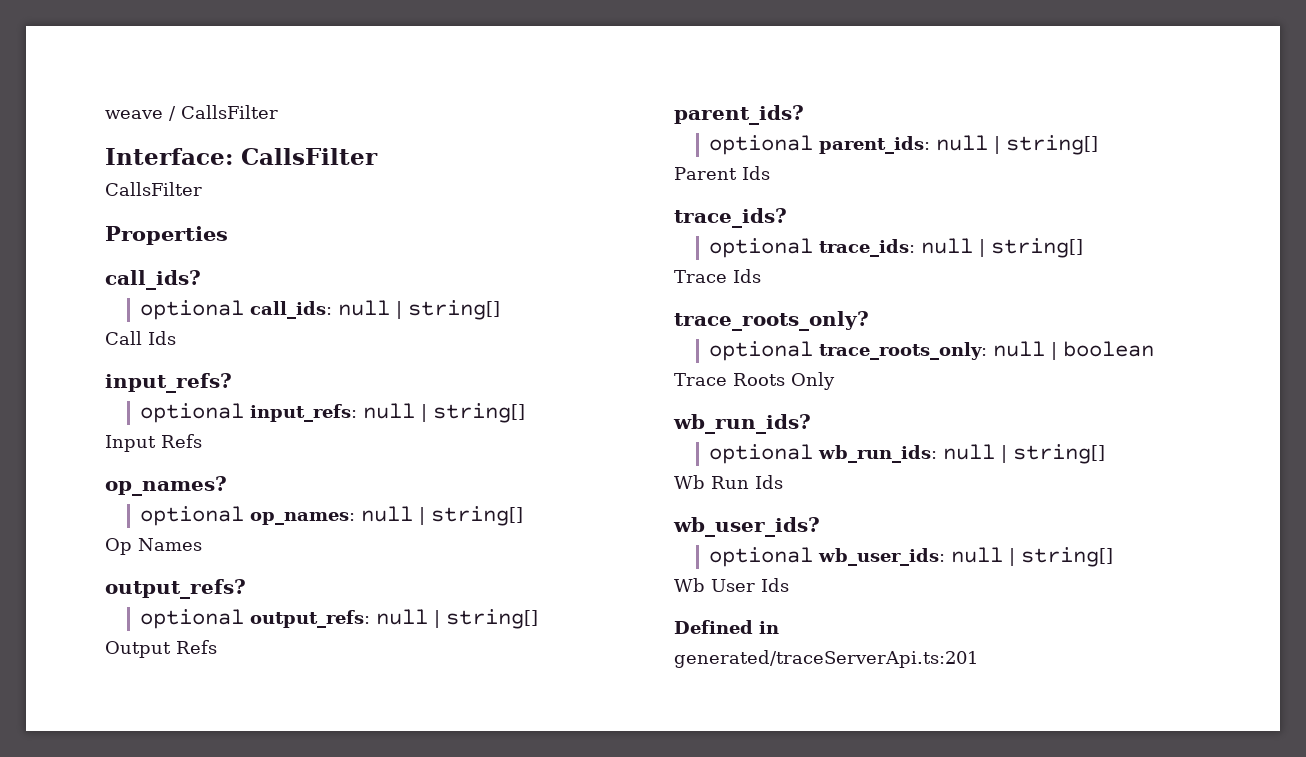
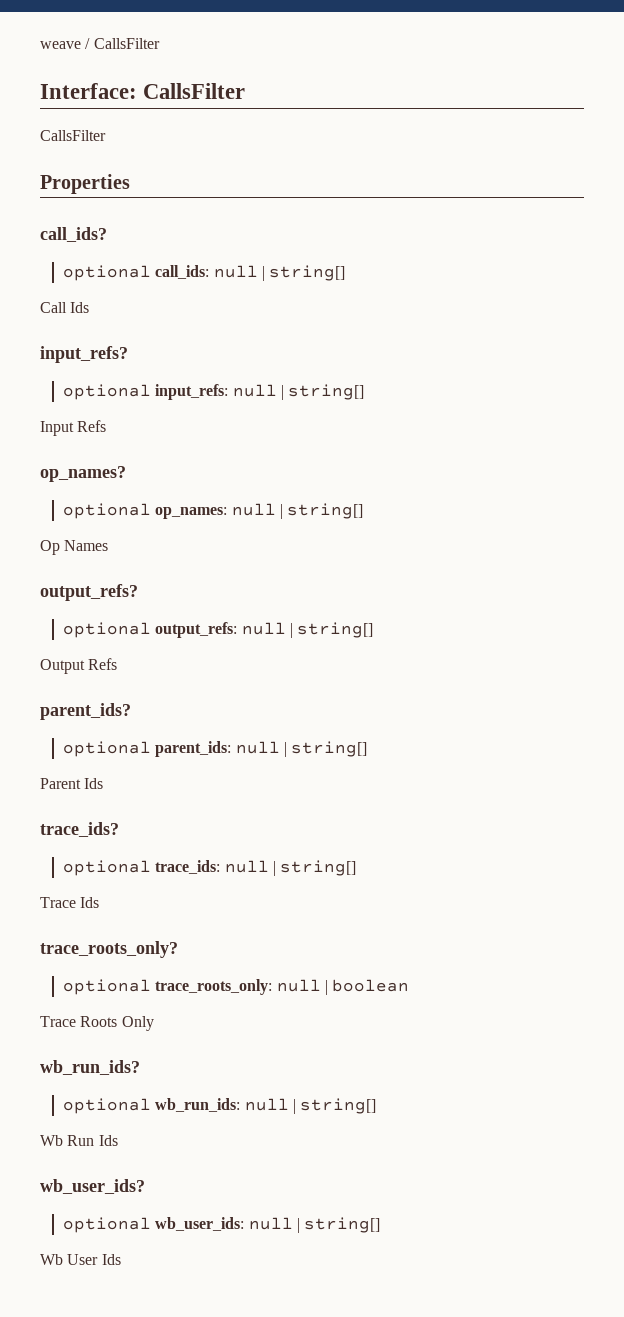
[674,620,779,634] [674,650,978,668] // Defined in // generated/traceServerApi.ts:201 -> (121, 1259) none

